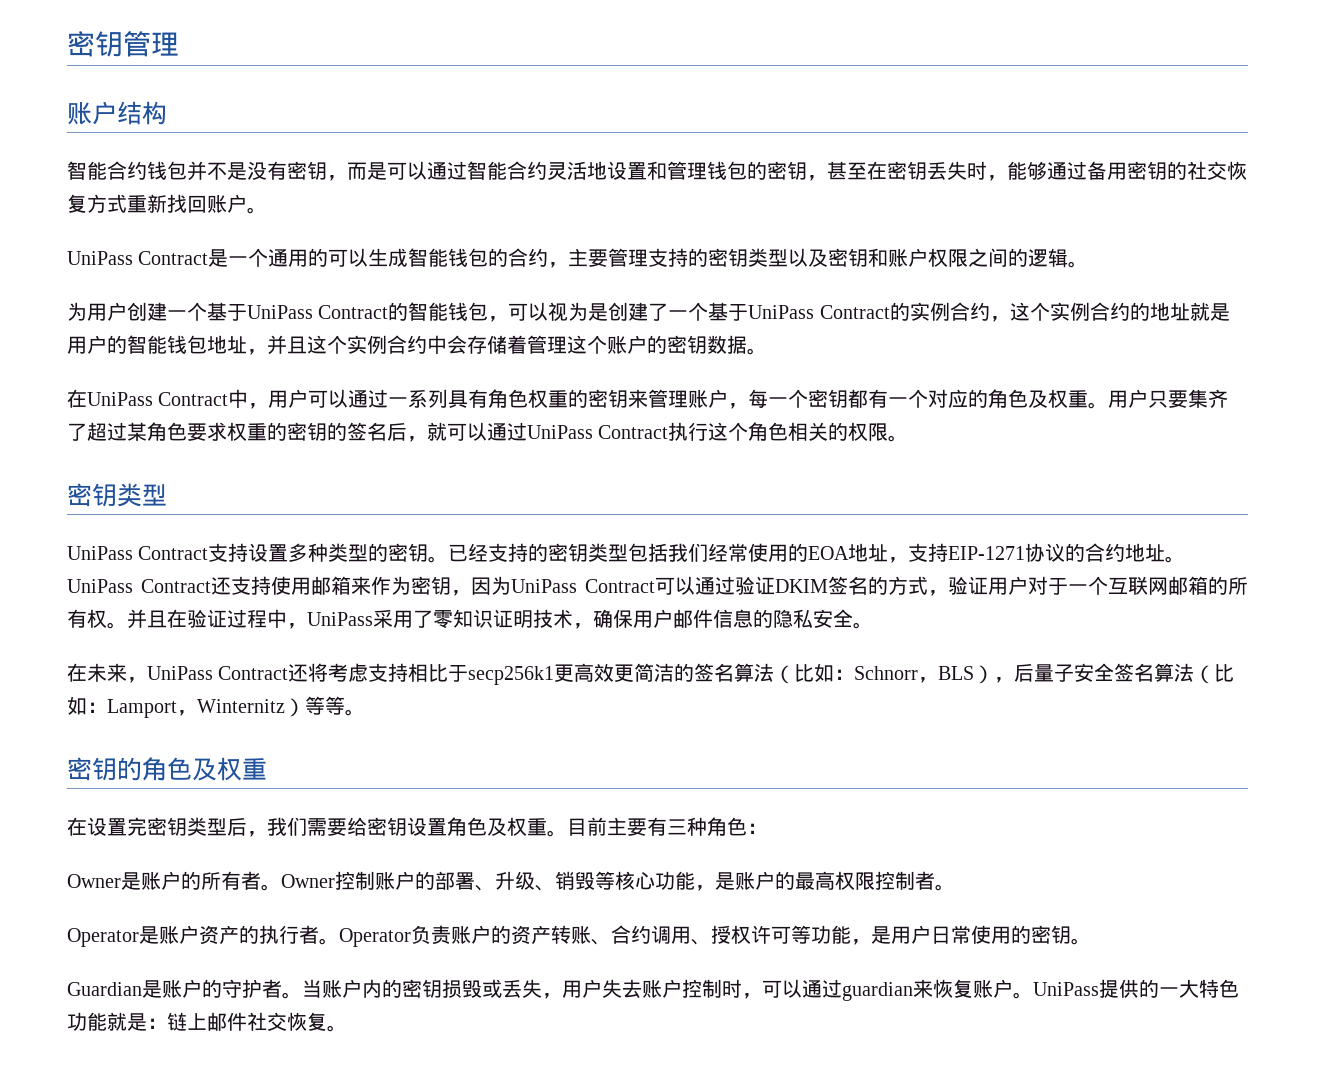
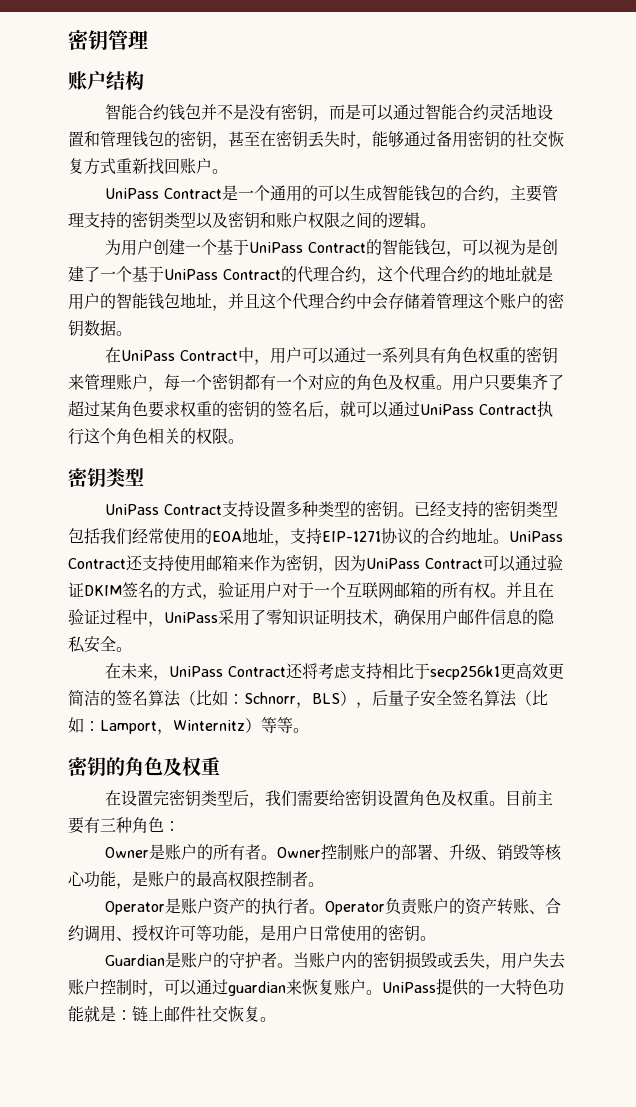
[909,302,950,321] 实例 -> [297,266,329,283] 代理
[1049,302,1090,321] 实例 -> [409,266,441,283] 代理
[347,335,387,354] 实例 -> [292,293,324,310] 代理

